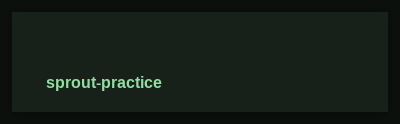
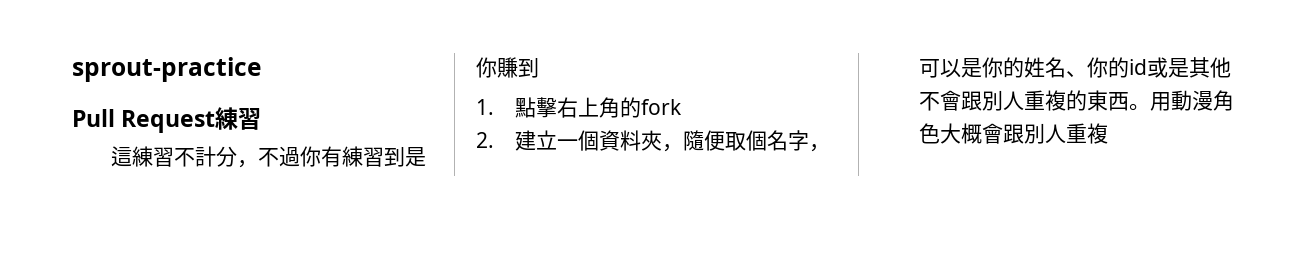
(162, 83) none -> [72,107,262,133] [111,146,427,168] [476,57,539,78] [476,97,682,118] [476,130,830,152] [918,57,1231,78] [918,90,1234,111] [918,123,1108,144] // Pull Request練習 // 這練習不計分，不過你有練習到是你賺到 // 1.點擊右上角的fork // 2.建立一個資料夾，隨便取個名字，可以是你的姓名、你的id或是其他不會跟別人重複的東西。用動漫角色大概會跟別人重複

